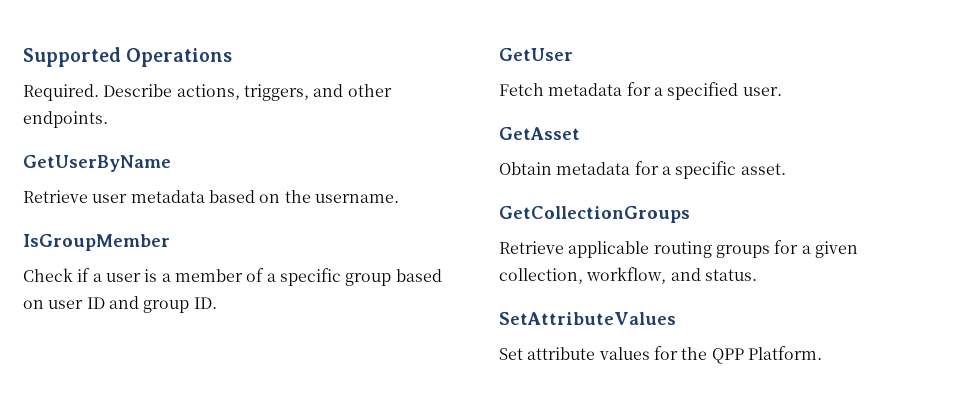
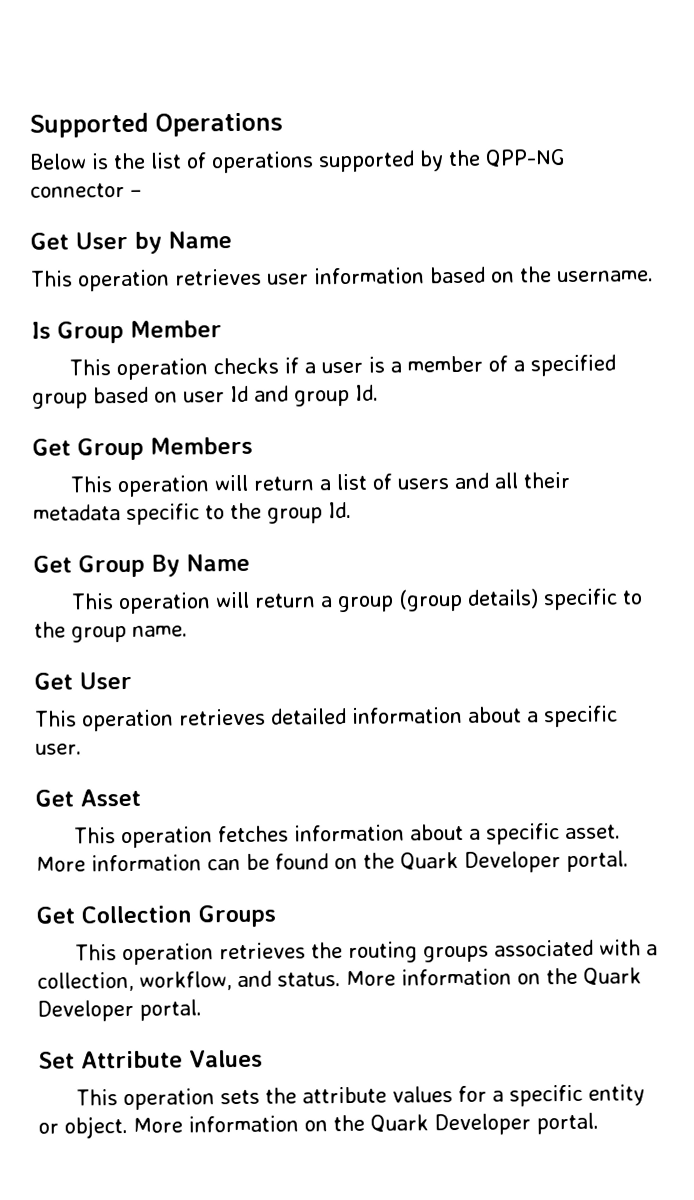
[23,84,392,101] [23,111,108,128] [23,155,171,172] [23,190,399,203] [23,234,170,251] [23,268,73,282] Required. Describe actions, triggers, and other endpoints. // GetUserByName // Retrieve user metadata based on the username. // IsGroupMember // Check -> [29,149,566,174] [30,183,142,198] [30,231,232,254] [30,266,654,292] [31,320,222,344] [68,357,279,381] Below is the list of operations supported by the QPP-NG connector – // Get User by Name // This operation retrieves user information based on the username. // Is Group Member // This operation checks
[279,268,341,286] specific -> [529,354,616,377] specified
[86,297,105,309] ID -> [230,385,249,403] Id
[193,297,217,309] [499,48,573,61] [499,82,782,100] [499,127,580,140] [499,161,786,179] [499,206,690,223] [499,240,858,258] [499,267,757,284] [499,312,676,325] [499,346,822,364] ID. // GetUser // Fetch metadata for a specified user. // GetAsset // Obtain metadata for a specific asset. // GetCollectionGroups // Retrieve applicable routing groups for a given collection, workflow, and status. // SetAttributeValues // Set attribute values for the QPP Platform. -> [355,384,379,401] [32,436,253,461] [69,471,570,498] [33,501,352,525] [33,553,250,578] [70,588,643,615] [34,621,188,643] [34,671,132,690] [34,705,618,732] [35,743,82,755] [35,788,141,807] [73,823,621,849] [36,850,629,873] [36,904,276,928] [74,939,658,966] [37,967,642,992] [37,999,202,1022] [38,1049,263,1069] [75,1084,645,1111] [38,1112,599,1139] Id. // Get Group Members // This operation will return a list of users and all their metadata specific to the group Id. // Get Group By Name // This operation will return a group (group details) specific to the group name. // Get User // This operation retrieves detailed information about a specific user. // Get Asset // This operation fetches information about a specific asset. More information can be found on the Quark Developer portal. // Get Collection Groups // This operation retrieves the routing groups associated with a collection, workflow, and status. More information on the Quark Developer portal. // Set Attribute Values // This operation sets the attribute values for a specific entity or object. More information on the Quark Developer portal.

